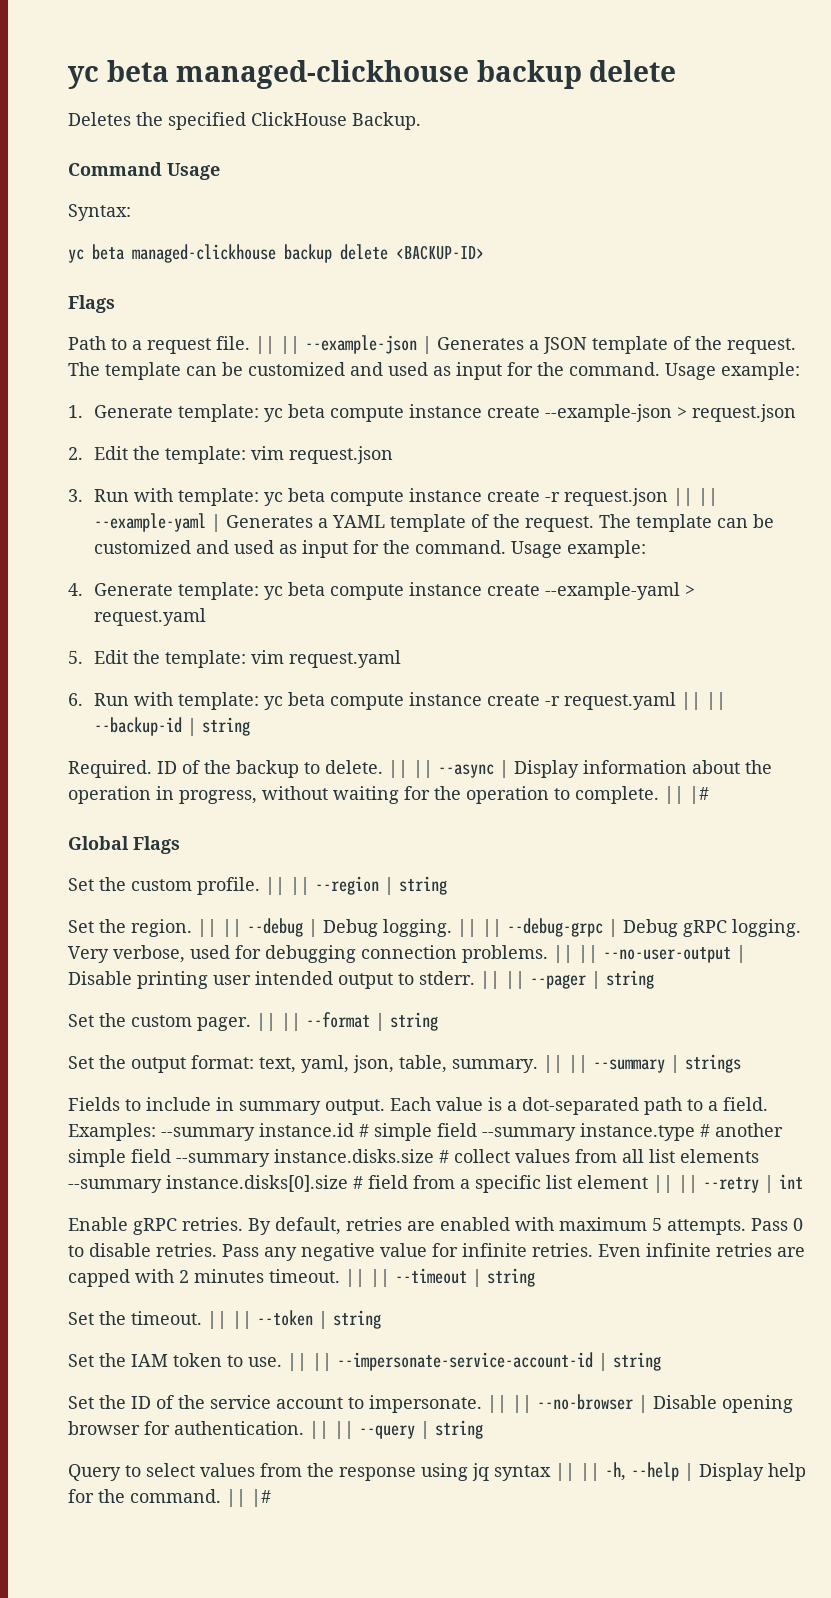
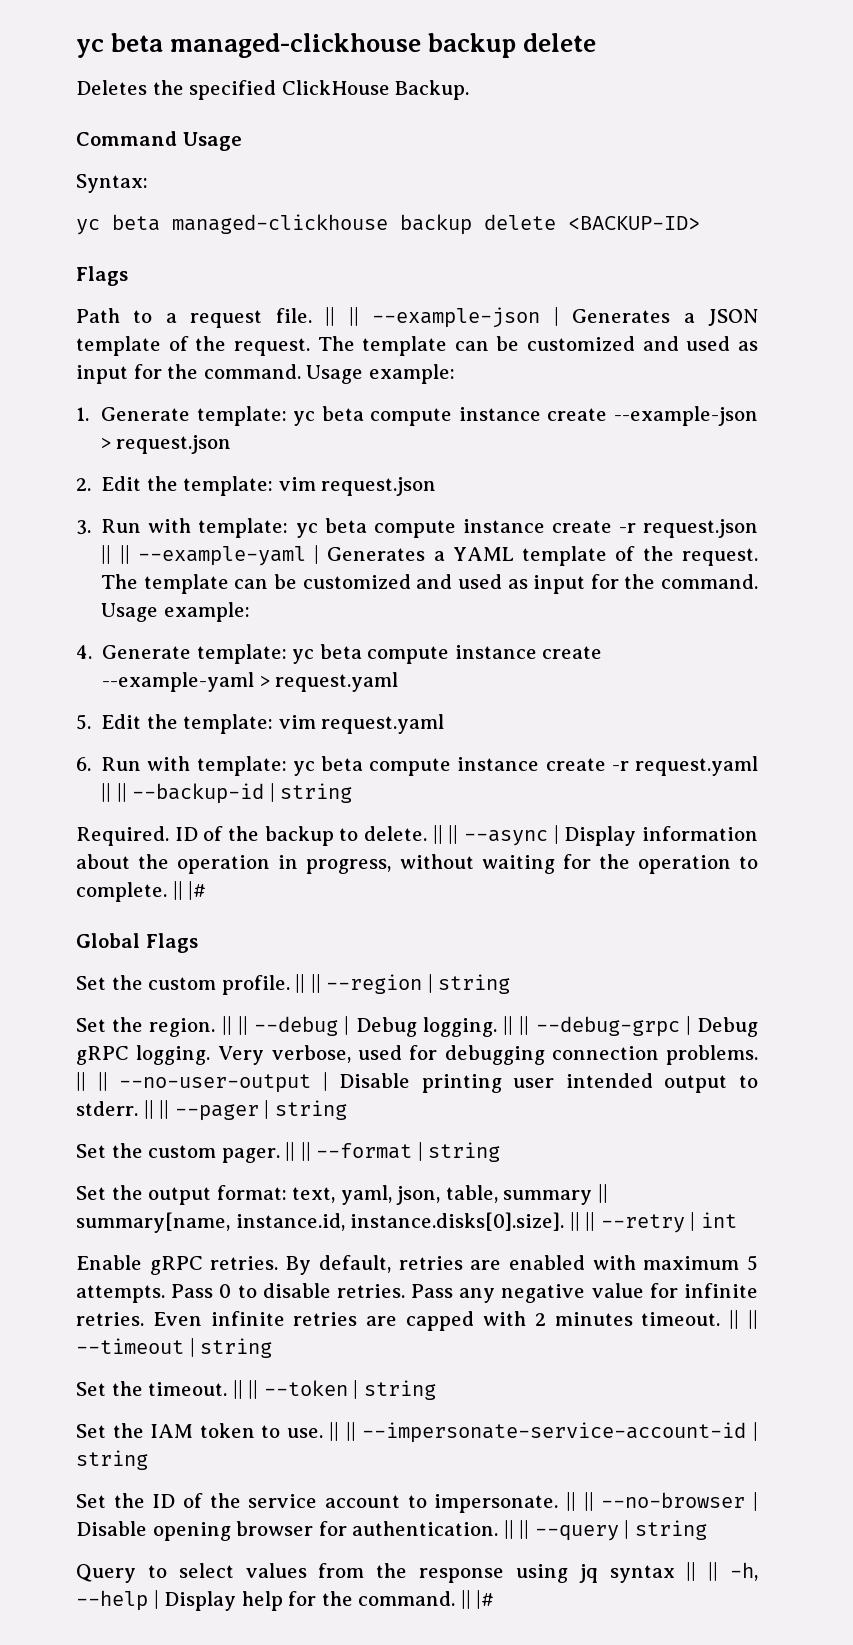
[452,1054,741,1073] [68,1097,768,1115] [68,1123,783,1141] [68,1149,759,1167] [68,1175,648,1193] summary. || || --summary | strings // Fields to include in summary output. Each value is a dot-separated path to a field. Examples: --summary instance.id # simple field --summary instance.type # another simple field --summary instance.disks.size # collect values from all list elements --summary instance.disks[0].size # field from a specific list element -> [503,1184,608,1205] [76,1212,565,1233] summary || summary[name, instance.id, instance.disks[0].size].

